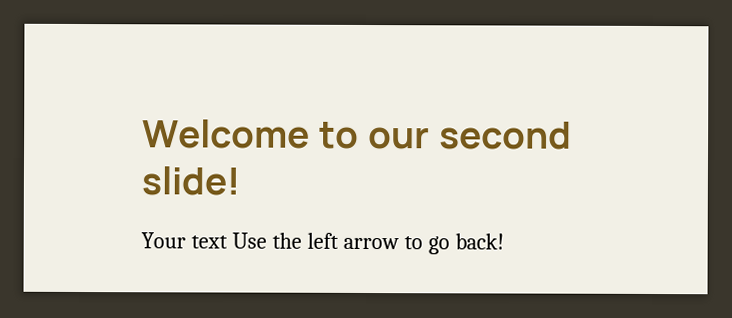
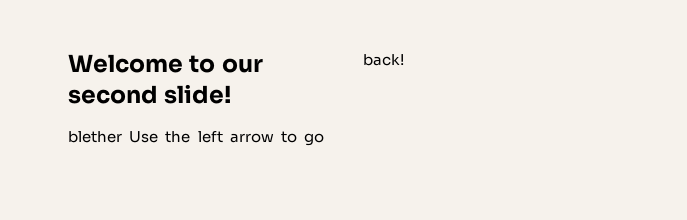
[141,232,228,249] Your text -> [68,131,122,143] blether

